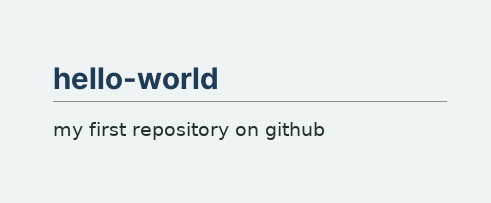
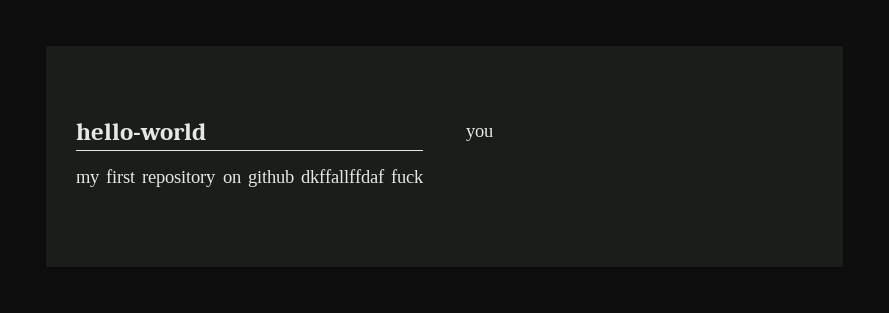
(325, 131) none -> [300,169,424,183] [466,128,493,141] dkffallffdaf fuck you

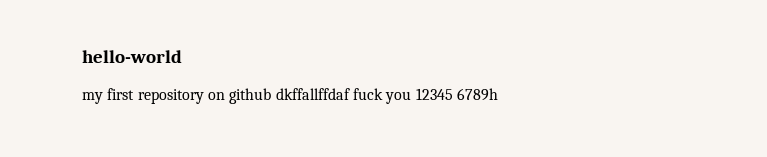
(493, 134) none -> [415,88,498,101] 12345 6789h

